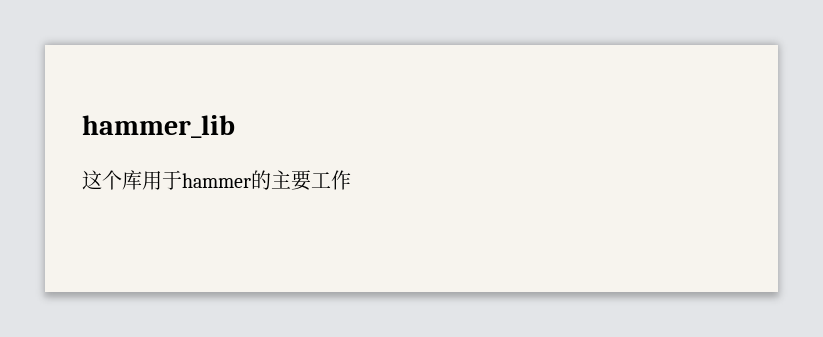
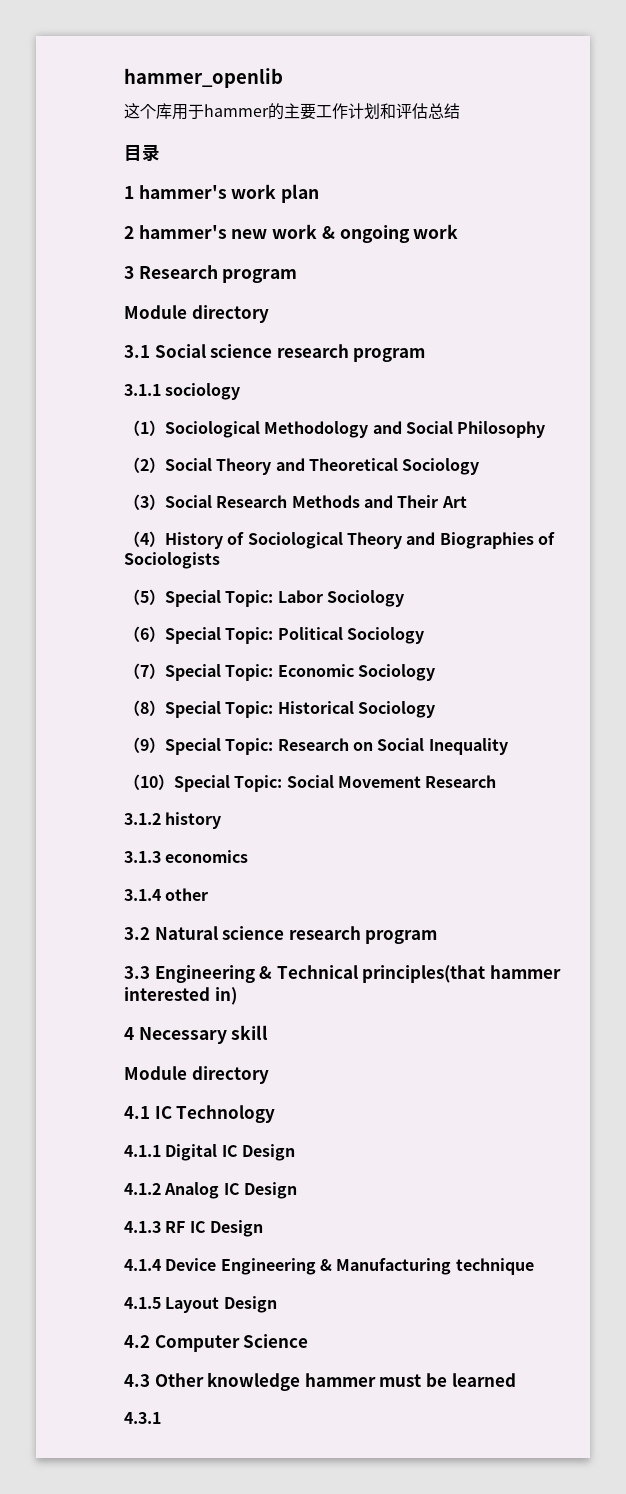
[82,115,235,138] hammer_lib -> [124,68,283,88] hammer_openlib
(351, 180) none -> [348,103,460,119] [124,144,160,162] [124,184,320,203] [124,224,459,243] [124,265,298,283] [124,305,269,323] [124,344,426,362] [124,383,241,400] [124,420,546,438] [124,457,480,475] [124,494,467,510] [124,531,555,549] [124,552,220,569] [124,589,404,607] [124,626,424,644] [124,663,435,681] [124,700,435,718] [124,737,508,755] [124,774,497,792] [124,812,222,829] [124,850,249,863] [124,888,209,901] [124,926,438,944] [124,965,561,983] [124,987,237,1005] [124,1025,269,1044] [124,1066,269,1084] [124,1105,276,1123] [124,1144,295,1161] [124,1182,297,1199] [124,1220,263,1237] [124,1258,534,1275] [124,1296,277,1313] [124,1334,309,1352] [124,1372,516,1391] [124,1412,161,1424] 计划和评估总结 // 目录 // 1 hammer's work plan // 2 hammer's new work & ongoing work // 3 Research program // Module directory // 3.1 Social science research program // 3.1.1 sociology // （1）Sociological Methodology and Social Philosophy // （2）Social Theory and Theoretical Sociology // （3）Social Research Methods and Their Art // （4）History of Sociological Theory and Biographies of Sociologists // （5）Special Topic: Labor Sociology // （6）Special Topic: Political Sociology // （7）Special Topic: Economic Sociology // （8）Special Topic: Historical Sociology // （9）Special Topic: Research on Social Inequality // （10）Special Topic: Social Movement Research // 3.1.2 history // 3.1.3 economics // 3.1.4 other // 3.2 Natural science research program // 3.3 Engineering & Technical principles(that hammer interested in) // 4 Necessary skill // Module directory // 4.1 IC Technology // 4.1.1 Digital IC Design // 4.1.2 Analog IC Design // 4.1.3 RF IC Design // 4.1.4 Device Engineering & Manufacturing technique // 4.1.5 Layout Design // 4.2 Computer Science // 4.3 Other knowledge hammer must be learned // 4.3.1

